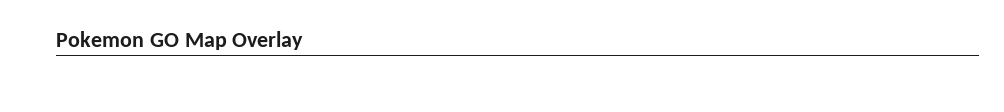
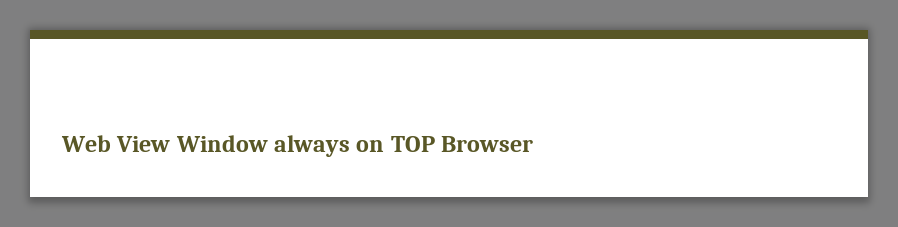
[56,31,304,50] Pokemon GO Map Overlay -> [61,135,534,157] Web View Window always on TOP Browser

